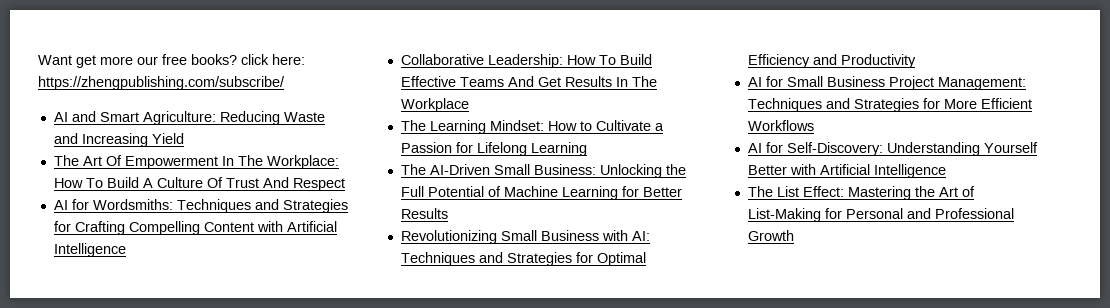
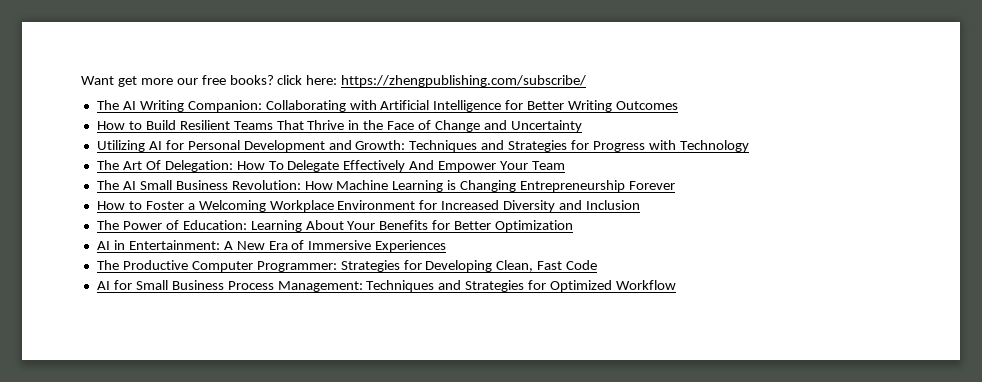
[53,111,325,125] [53,133,184,147] [53,155,339,169] [53,177,345,191] [53,199,348,213] [53,221,337,235] [53,243,126,257] [400,54,652,68] [400,76,657,87] [400,98,469,112] [400,120,664,134] [400,142,587,156] [400,164,686,178] [400,186,682,200] [400,208,448,219] [400,230,650,244] [400,252,646,266] [747,54,916,68] AI and Smart Agriculture: Reducing Waste and Increasing Yield // The Art Of Empowerment In The Workplace: How To Build A Culture Of Trust And Respect // AI for Wordsmiths: Techniques and Strategies for Crafting Compelling Content with Artificial Intelligence // Collaborative Leadership: How To Build Effective Teams And Get Results In The Workplace // The Learning Mindset: How to Cultivate a Passion for Lifelong Learning // The AI-Driven Small Business: Unlocking the Full Potential of Machine Learning for Better Results // Revolutionizing Small Business with AI: Techniques and Strategies for Optimal Efficiency and Productivity -> [96,100,679,112] [96,120,582,132] [96,140,749,152] [96,160,566,172] [96,180,676,192] [96,200,641,212] [96,220,574,232] [96,240,447,252] [96,260,598,272] The AI Writing Companion: Collaborating with Artificial Intelligence for Better Writing Outcomes // How to Build Resilient Teams That Thrive in the Face of Change and Uncertainty // Utilizing AI for Personal Development and Growth: Techniques and Strategies for Progress with Technology // The Art Of Delegation: How To Delegate Effectively And Empower Your Team // The AI Small Business Revolution: How Machine Learning is Changing Entrepreneurship Forever // How to Foster a Welcoming Workplace Environment for Increased Diversity and Inclusion // The Power of Education: Learning About Your Benefits for Better Optimization // AI in Entertainment: A New Era of Immersive Experiences // The Productive Computer Programmer: Strategies for Developing Clean, Fast Code
[888,76,934,90] Project -> [227,281,274,290] Process
[943,98,1032,109] [747,120,814,131] [747,142,1038,156] [747,164,946,178] [747,186,975,200] [747,208,1014,222] [747,230,794,241] More Efficient Workflows // AI for Self-Discovery: Understanding Yourself Better with Artificial Intelligence // The List Effect: Mastering the Art of List-Making for Personal and Professional Growth -> [550,280,677,292] Optimized Workflow

